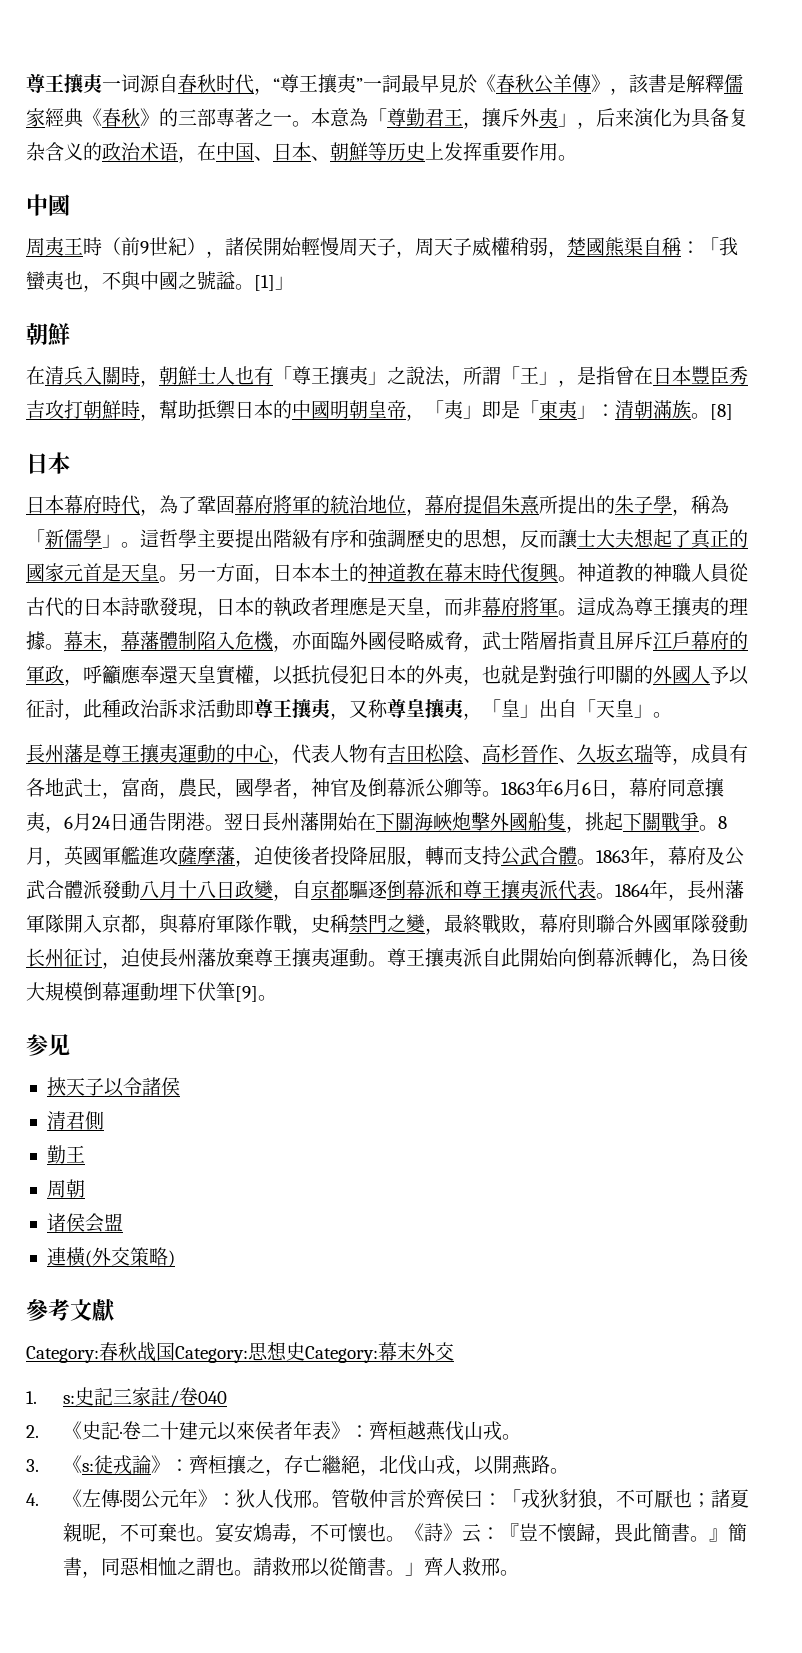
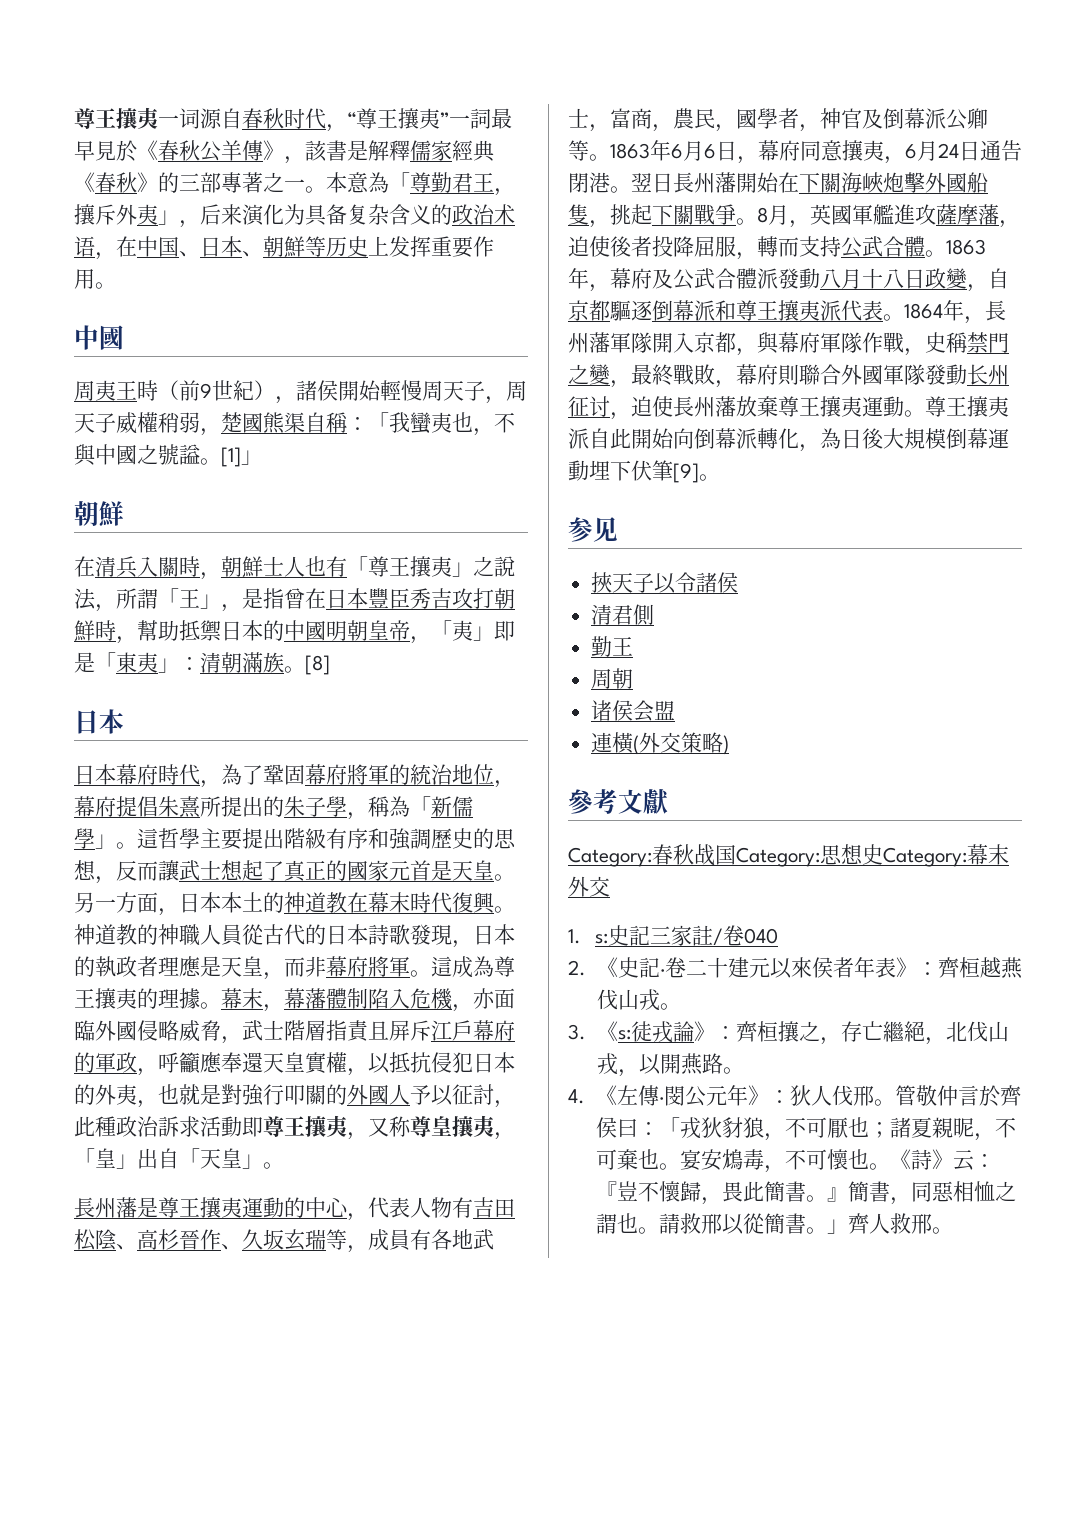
[577,529,634,548] 士大夫 -> [179,860,221,881] 武士

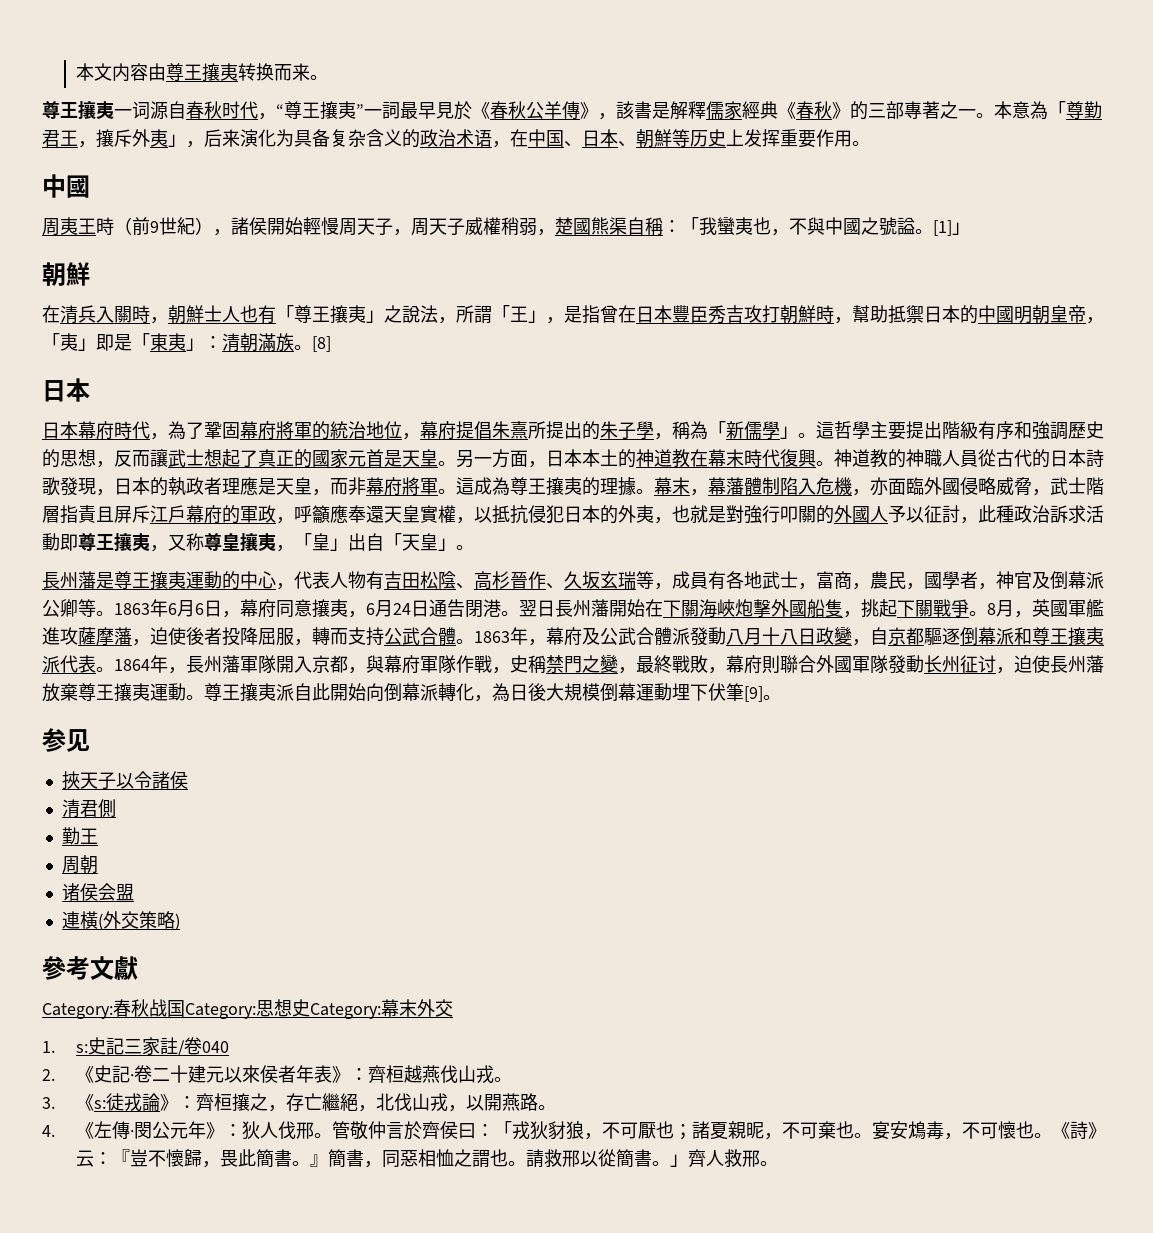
(74, 118) none -> [76,63,329,82] 本文内容由尊王攘夷转换而来。 //

